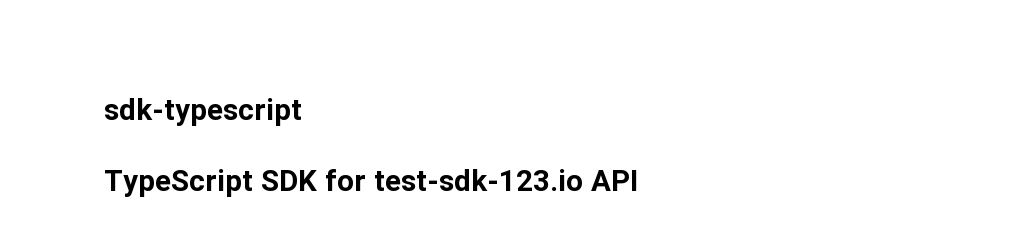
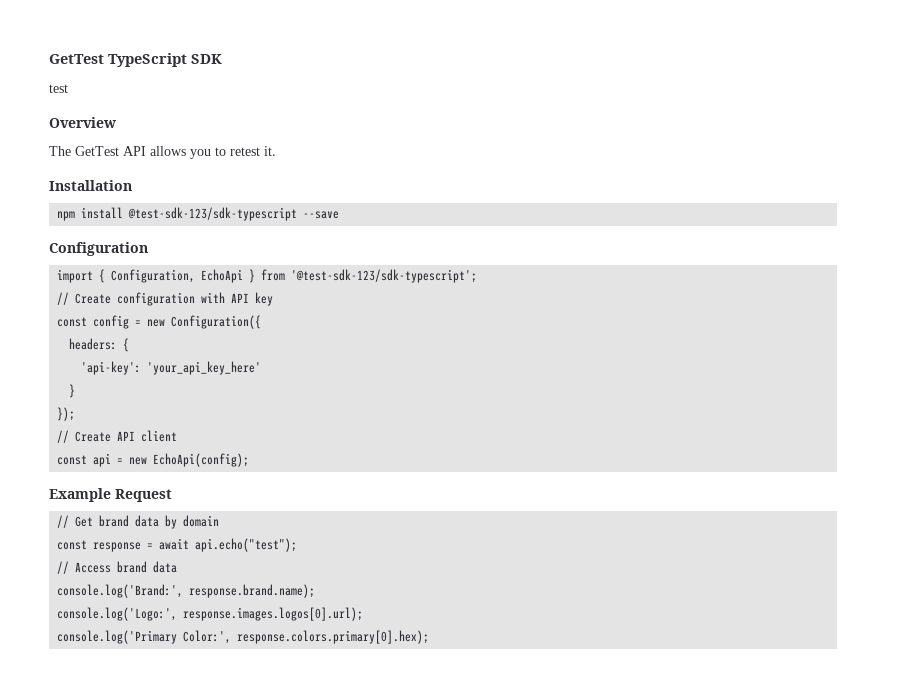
[104,98,302,126] sdk-typescript // -> [49,54,104,64] GetTest
[324,169,638,191] for test-sdk-123.io API -> [49,84,68,93] [49,117,116,128] [49,146,276,159] [49,180,132,191] [57,207,340,221] [49,242,148,256] [57,269,478,283] [57,292,274,306] [57,315,262,329] [69,338,130,352] [81,361,262,375] [69,384,76,398] [57,407,76,421] [57,430,178,443] [57,453,250,467] [49,488,172,502] [57,515,220,529] [57,538,298,552] [57,561,178,574] [57,584,316,598] [57,607,364,621] [57,630,430,644] // test // Overview // The GetTest API allows you to retest it. // Installation // npm install @test-sdk-123/sdk-typescript --save // Configuration // import { Configuration, EchoApi } from '@test-sdk-123/sdk-typescript'; // // Create configuration with API key // const config = new Configuration({ // headers: { // 'api-key': 'your_api_key_here' // } // }); // // Create API client // const api = new EchoApi(config); // Example Request // // Get brand data by domain // const response = await api.echo("test"); // // Access brand data // console.log('Brand:', response.brand.name); // console.log('Logo:', response.images.logos[0].url); // console.log('Primary Color:', response.colors.primary[0].hex);

